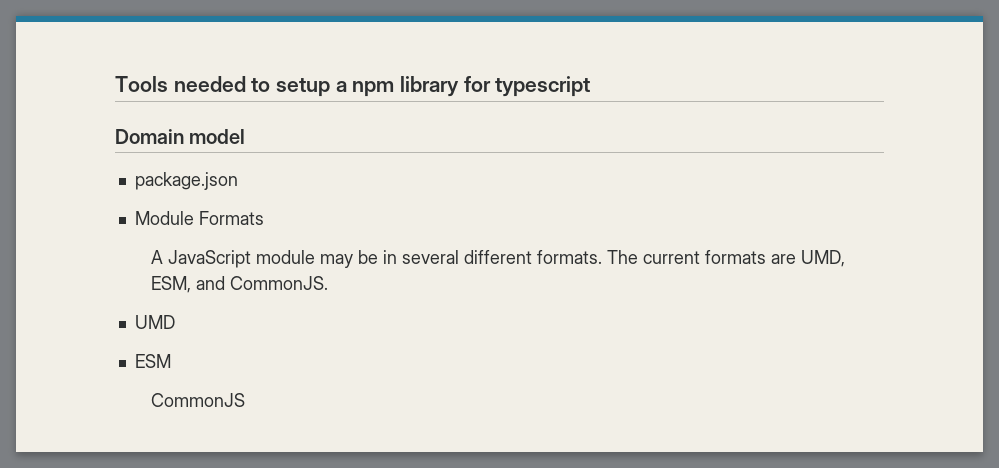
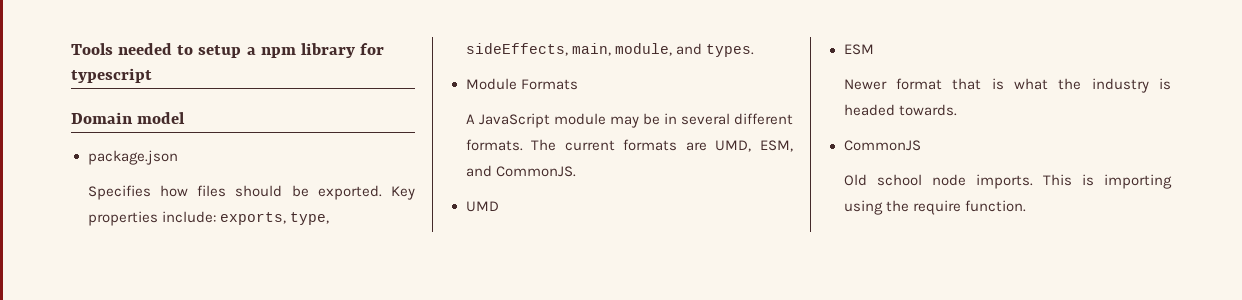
(238, 181) none -> [87,185,415,200] [87,211,329,226] [465,43,754,57] // Specifies how files should be exported. Key properties include: exports, type, sideEffects, main, module, and types.
[150,393,245,407] CommonJS -> [843,78,1171,93] [843,104,957,116] [843,140,921,151] [843,174,1172,189] [843,200,1026,215] Newer format that is what the industry is headed towards. // CommonJS // Old school node imports. This is importing using the require function.

